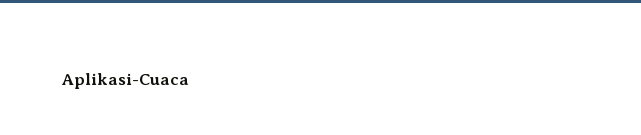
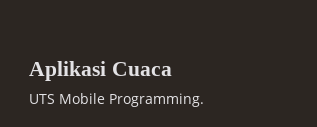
[61,73,189,89] Aplikasi-Cuaca -> [29,61,172,81] [29,93,204,107] Aplikasi Cuaca // UTS Mobile Programming.

